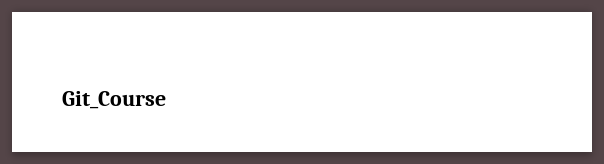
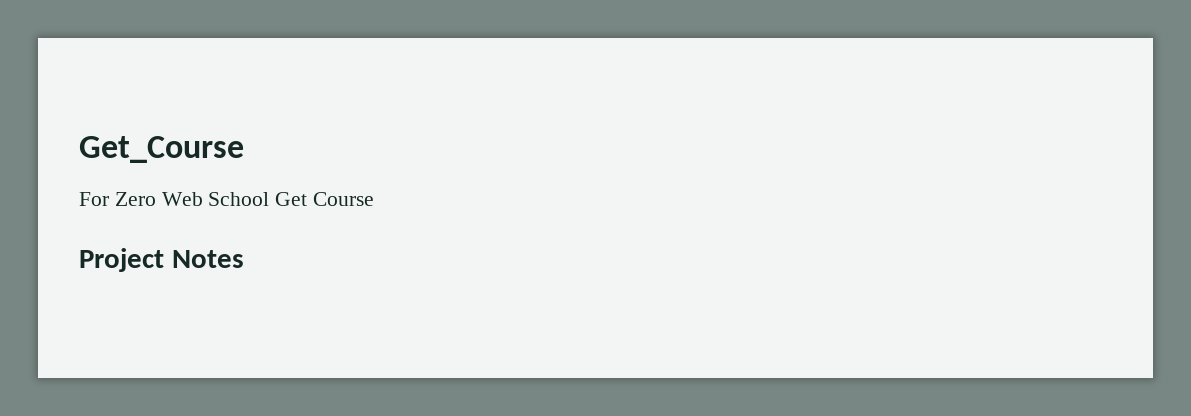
[62,91,166,109] Git_Course -> [79,136,244,163] [79,192,375,206] [79,248,244,272] Get_Course // For Zero Web School Get Course // Project Notes

